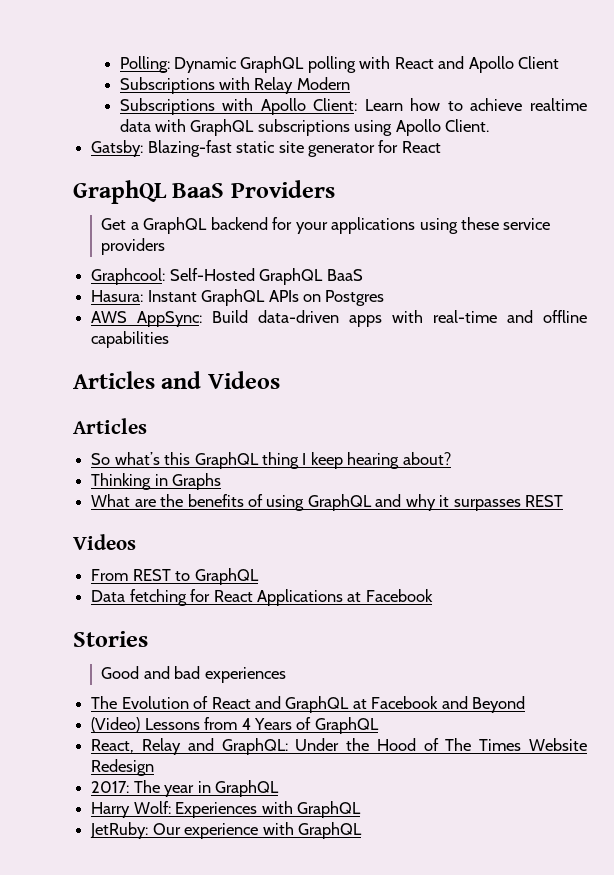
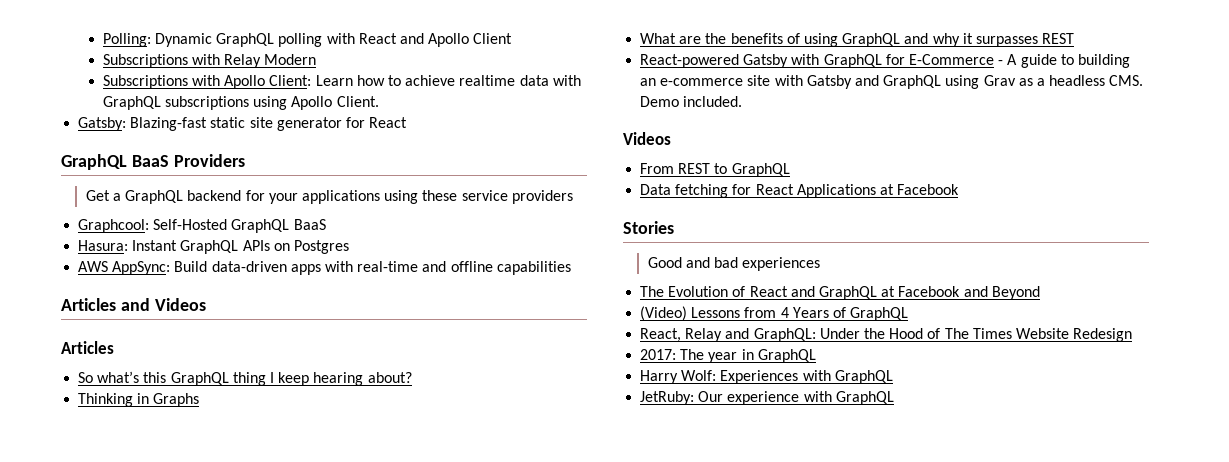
(564, 501) none -> [640,54,1130,68] [640,75,1144,89] [640,96,743,107] // React-powered Gatsby with GraphQL for E-Commerce - A guide to building an e-commerce site with Gatsby and GraphQL using Grav as a headless CMS. Demo included.

